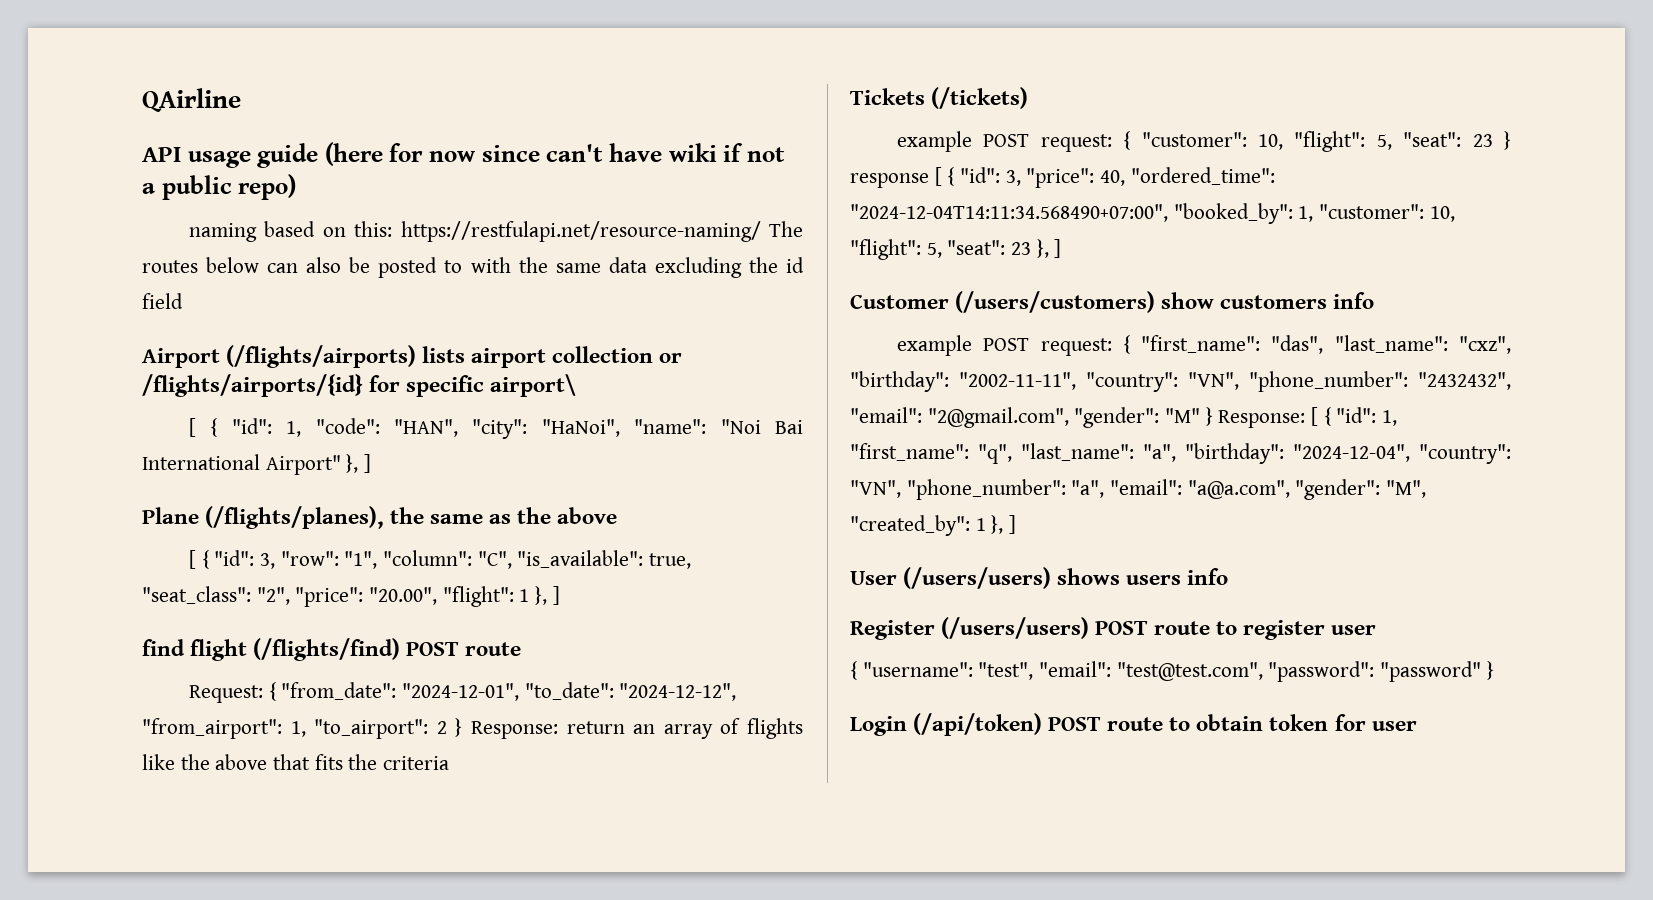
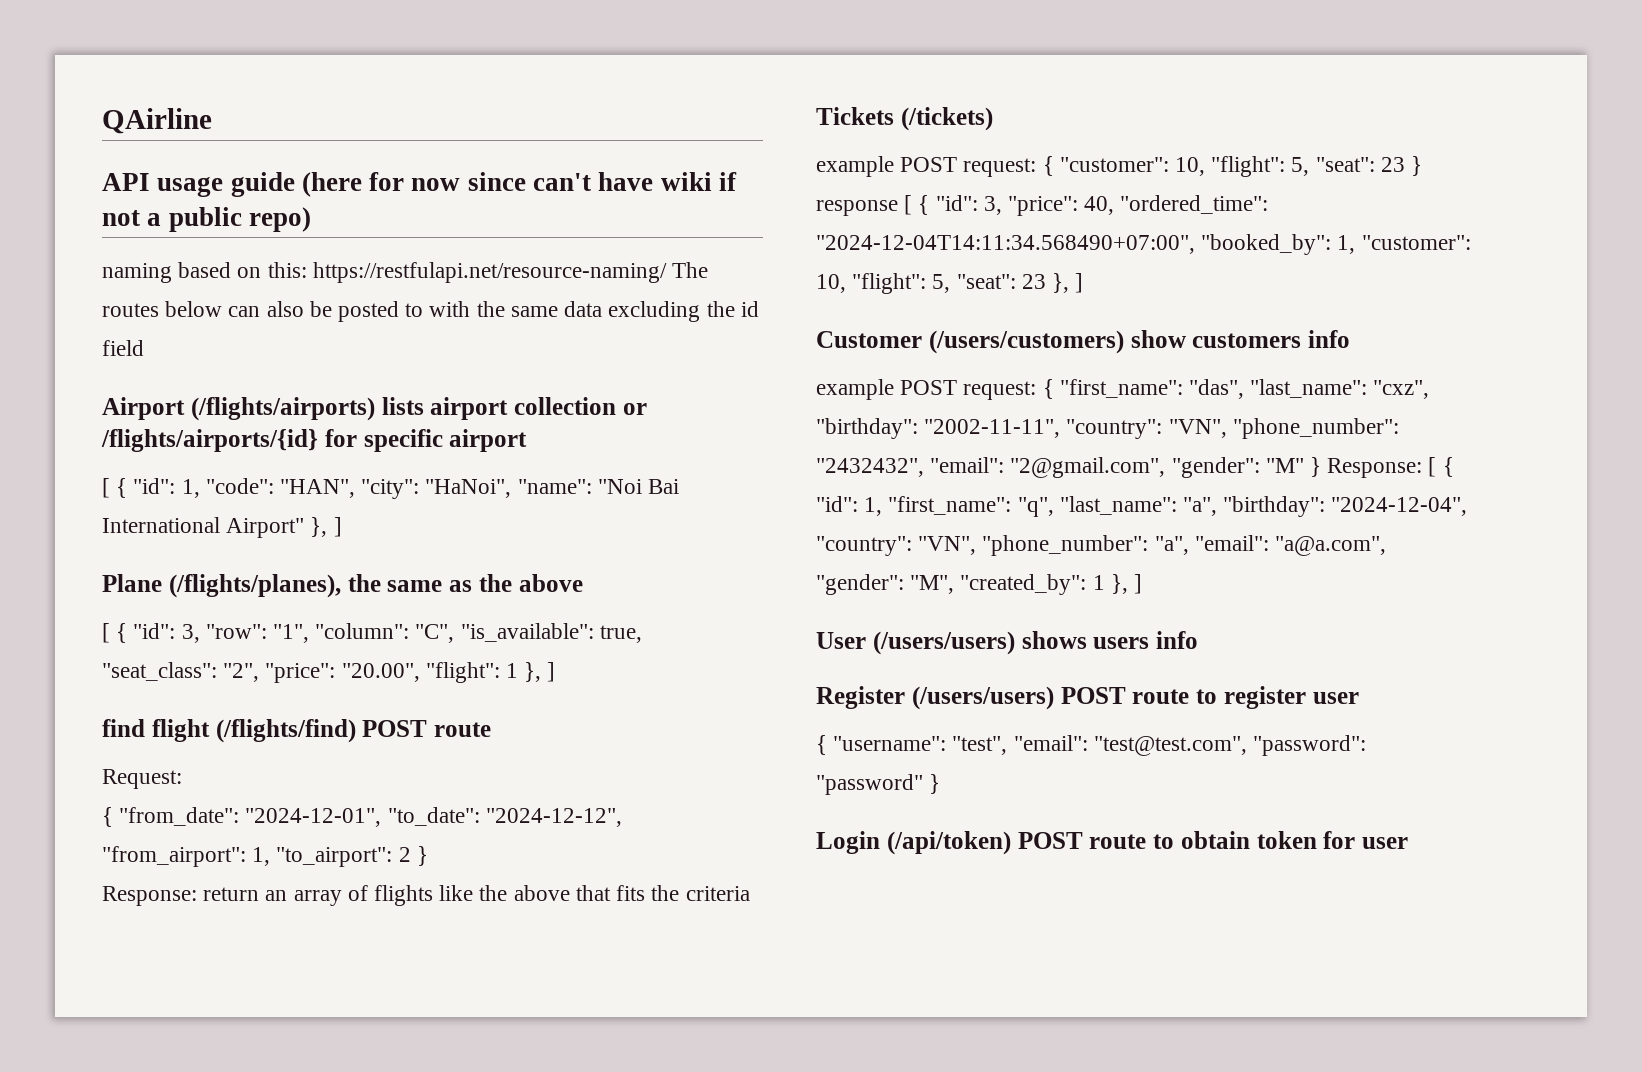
[490,374,577,397] airport\ -> [449,429,528,452] airport
(263, 694) none -> (182, 779) //
(463, 727) none -> (428, 856) //

